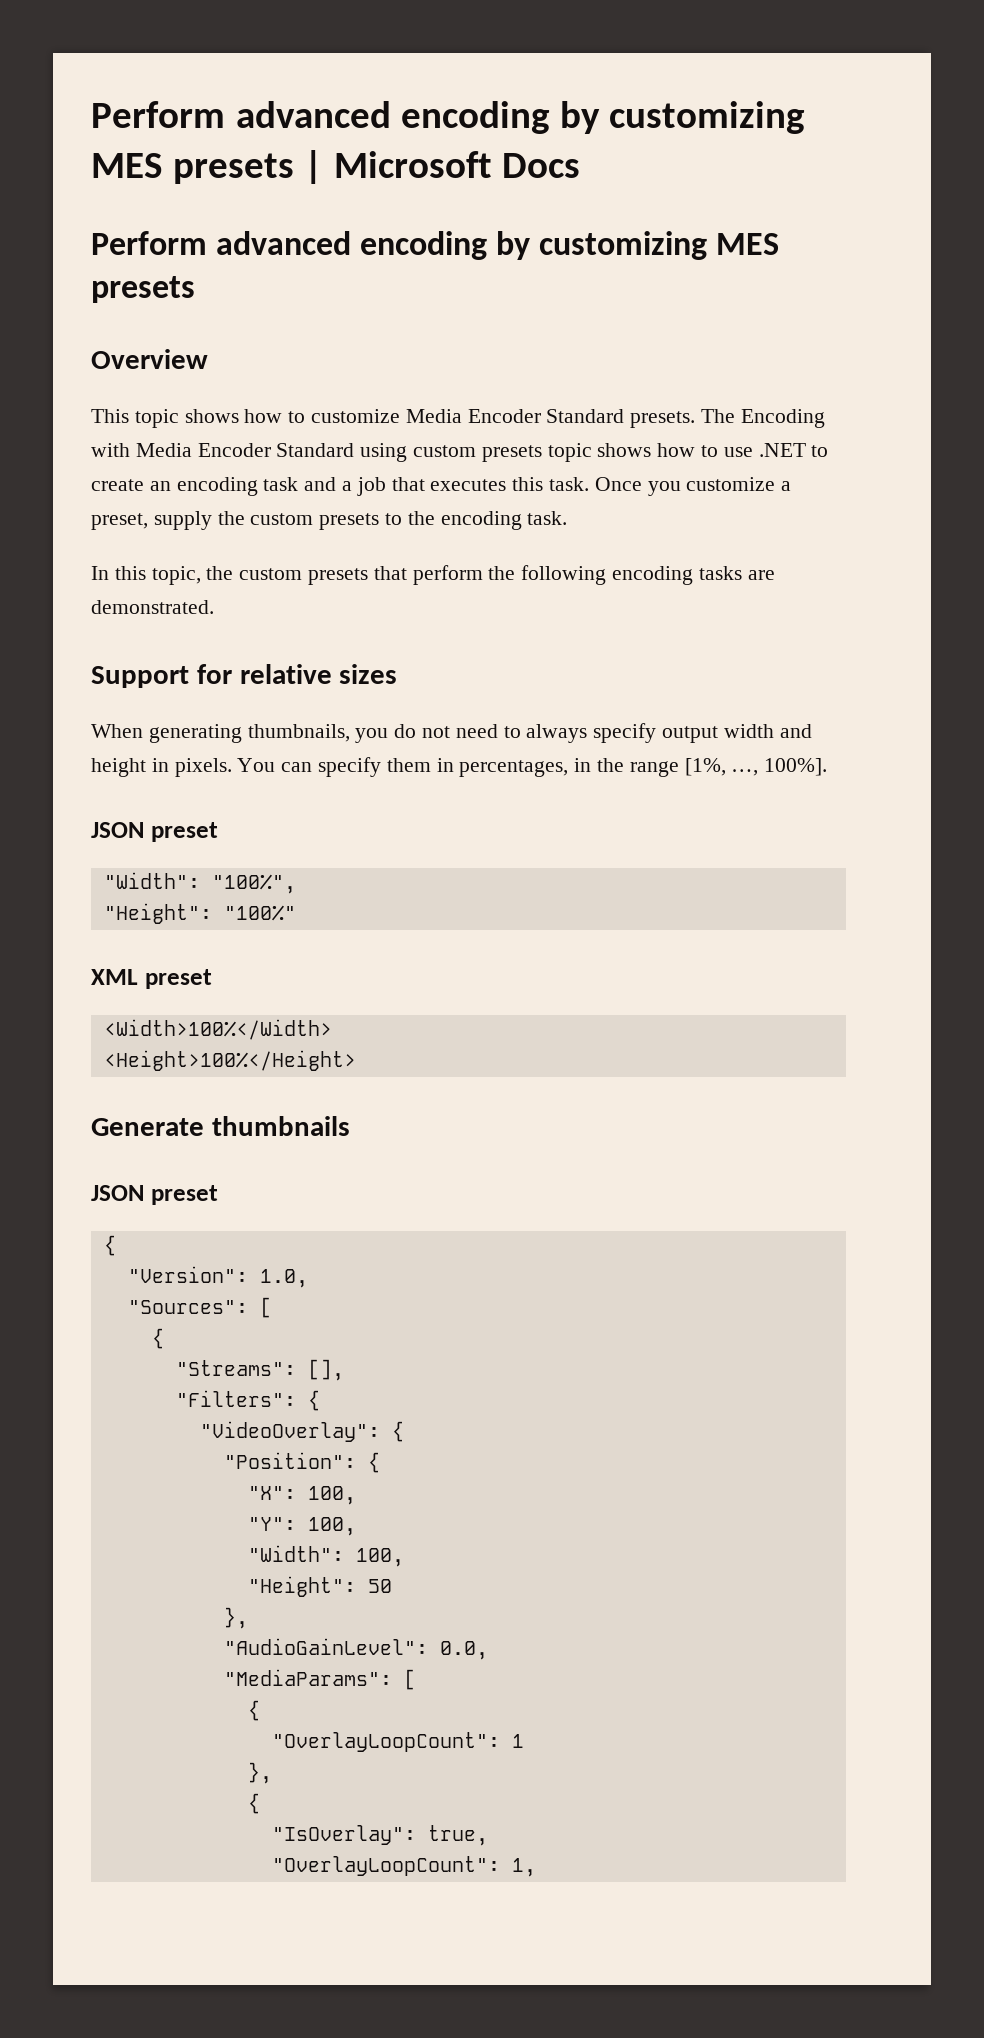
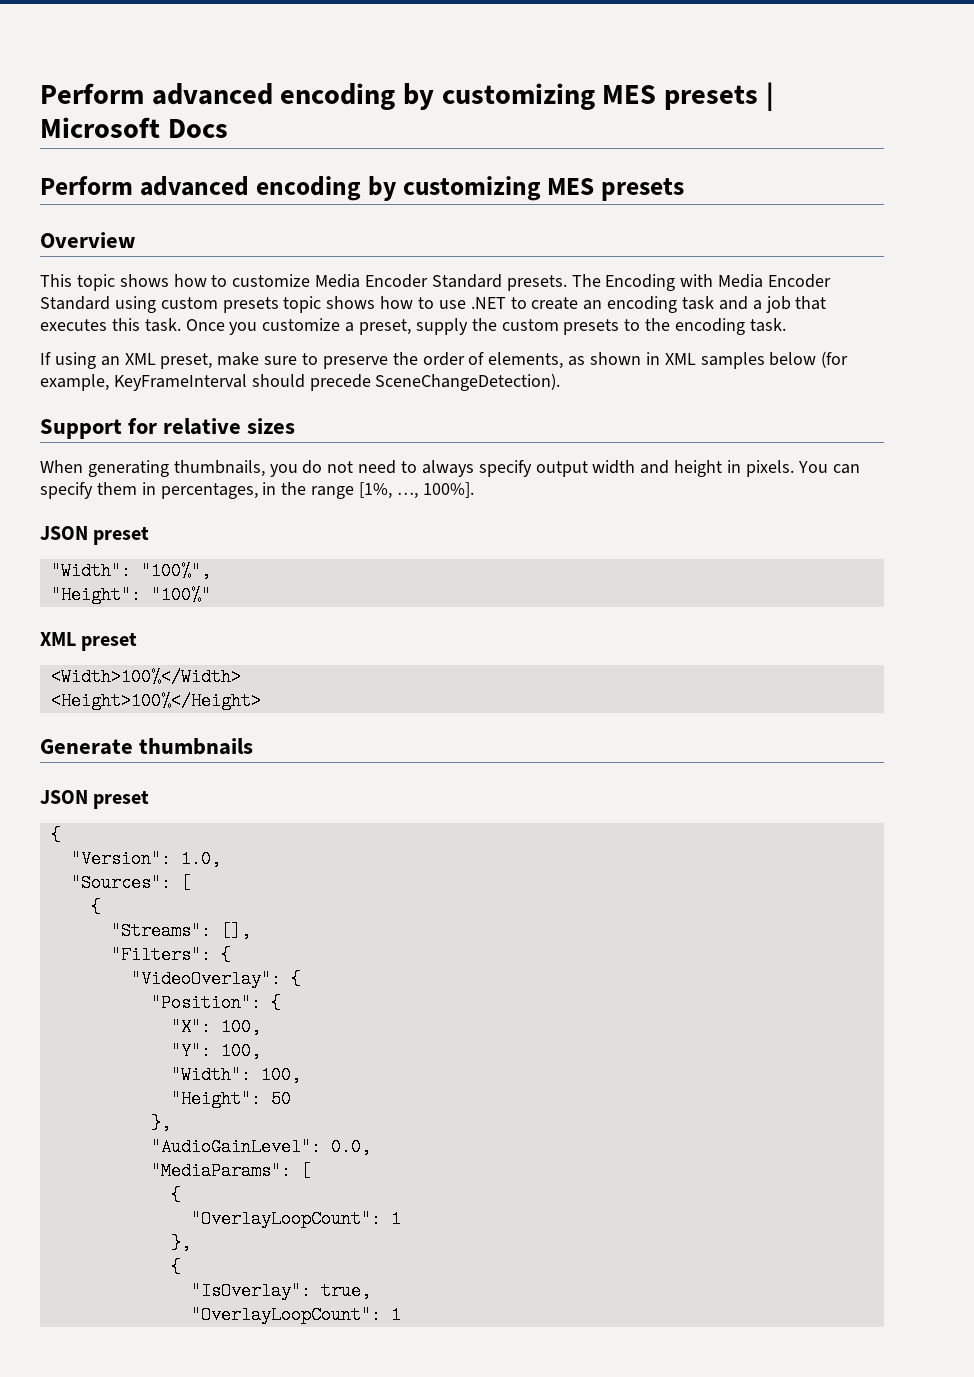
[91,565,775,585] [91,600,214,614] In this topic, the custom presets that perform the following encoding tasks are demonstrated. -> [40,351,849,369] [40,373,561,391] If using an XML preset, make sure to preserve the order of elements, as shown in XML samples below (for example, KeyFrameInterval should precede SceneChangeDetection).
[511,1858,536,1877] 1, -> [390,1306,401,1324] 1

